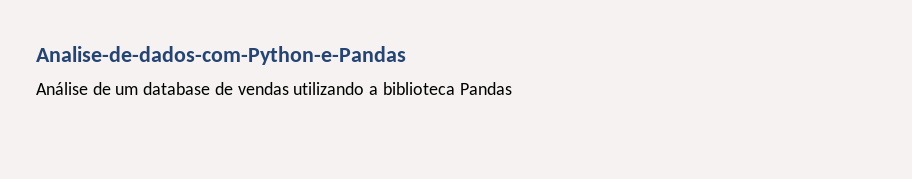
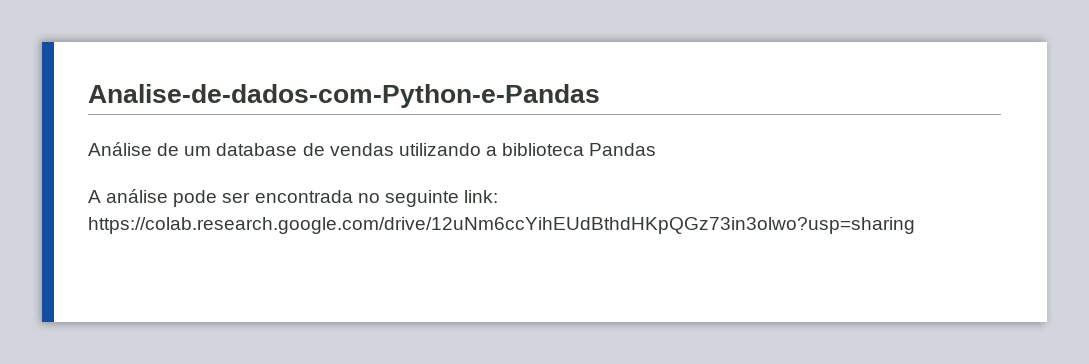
(512, 88) none -> [88,189,498,207] [88,217,915,234] // A análise pode ser encontrada no seguinte link: https://colab.research.google.com/drive/12uNm6ccYihEUdBthdHKpQGz73in3olwo?usp=sharing

